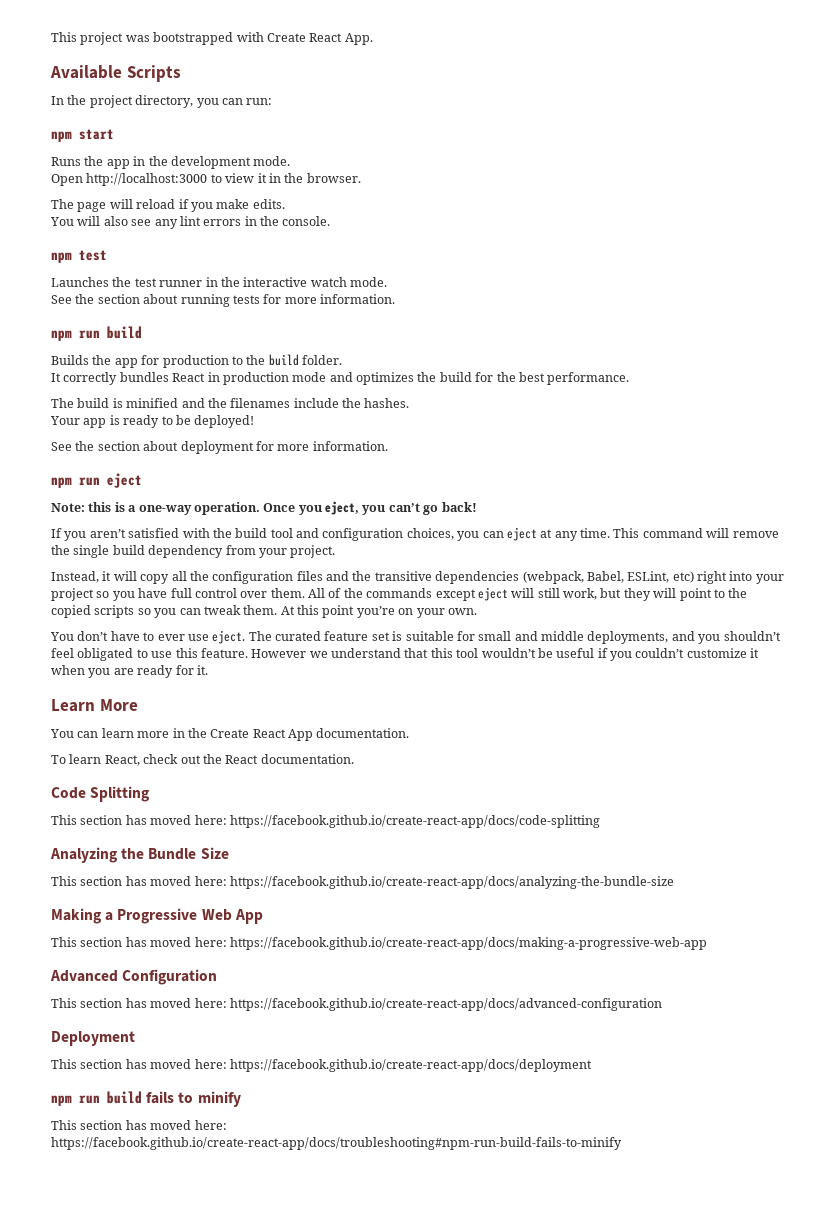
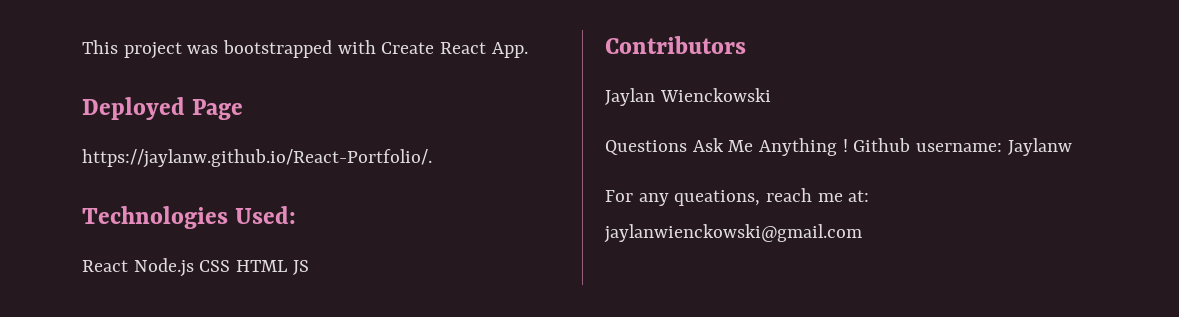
[50,65,181,82] [51,95,273,108] [51,129,114,142] [51,156,291,169] [51,173,361,186] [51,199,285,212] [50,216,331,229] [51,250,107,263] [51,277,387,287] [51,294,395,307] [51,326,142,341] [51,354,342,368] [51,372,630,385] [51,398,410,408] [50,415,255,428] [51,441,388,454] [51,473,142,488] [51,501,477,515] [51,527,779,541] [51,545,336,558] [51,571,784,584] [51,587,748,601] [51,605,477,618] [50,630,781,644] [51,648,760,661] [51,665,208,678] [51,699,138,712] [50,728,410,741] [51,754,354,766] [51,786,151,802] [51,815,600,828] [50,847,229,863] [51,876,674,889] [51,908,263,924] [51,937,707,950] [50,969,218,985] [51,998,662,1011] [51,1031,135,1046] [51,1059,592,1072] [51,1091,241,1107] [51,1120,227,1130] [51,1137,622,1150] Available Scripts // In the project directory, you can run: // npm start // Runs the app in the development mode. // Open http://localhost:3000 to view it in the browser. // The page will reload if you make edits. // You will also see any lint errors in the console. // npm test // Launches the test runner in the interactive watch mode. // See the section about running tests for more information. // npm run build // Builds the app for production to the build folder. // It correctly bundles React in production mode and optimizes the build for the best performance. // The build is minified and the filenames include the hashes. // Your app is ready to be deployed! // See the section about deployment for more information. // npm run eject // Note: this is a one-way operation. Once you eject, you can’t go back! // If you aren’t satisfied with the build tool and configuration choices, you can eject at any time. This command will remove the single build dependency from your project. // Instead, it will copy all the configuration files and the transitive dependencies (webpack, Babel, ESLint, etc) right into your project so you have full control over them. All of the commands except eject will still work, but they will point to the copied scripts so you can tweak them. At this point you’re on your own. // You don’t have to ever use eject. The curated feature set is suitable for small and middle deployments, and you shouldn’t feel obligated to use this feature. However we understand that this tool wouldn’t be useful if you couldn’t customize it when you are ready for it. // Learn More // You can learn more in the Create React App documentation. // To learn React, check out the React documentation. // Code Splitting // This section has moved here: https://facebook.github.io/create-react-app/docs/code-splitting // Analyzing the Bundle Size // This section has moved here: https://facebook.github.io/create-react-app/docs/analyzing-the-bundle-size // Making a Progressive Web App // This section has moved here: https://facebook.github.io/create-react-app/docs/making-a-progressive-web-app // Advanced Configuration // This section has moved here: https://facebook.github.io/create-react-app/docs/advanced-configuration // Deployment // This section has moved here: https://facebook.github.io/create-react-app/docs/deployment // npm run build fails to minify // This section has moved here: https://facebook.github.io/create-react-app/docs/troubleshooting#npm-run-build-fails-to-minify -> [82,97,244,120] [82,149,432,168] [82,206,297,229] [82,258,309,277] [605,36,746,54] [605,88,771,106] [605,138,1072,156] [605,188,870,206] [604,224,862,243] Deployed Page // https://jaylanw.github.io/React-Portfolio/. // Technologies Used: // React Node.js CSS HTML JS // Contributors // Jaylan Wienckowski // Questions Ask Me Anything ! Github username: Jaylanw // For any queations, reach me at: jaylanwienckowski@gmail.com

